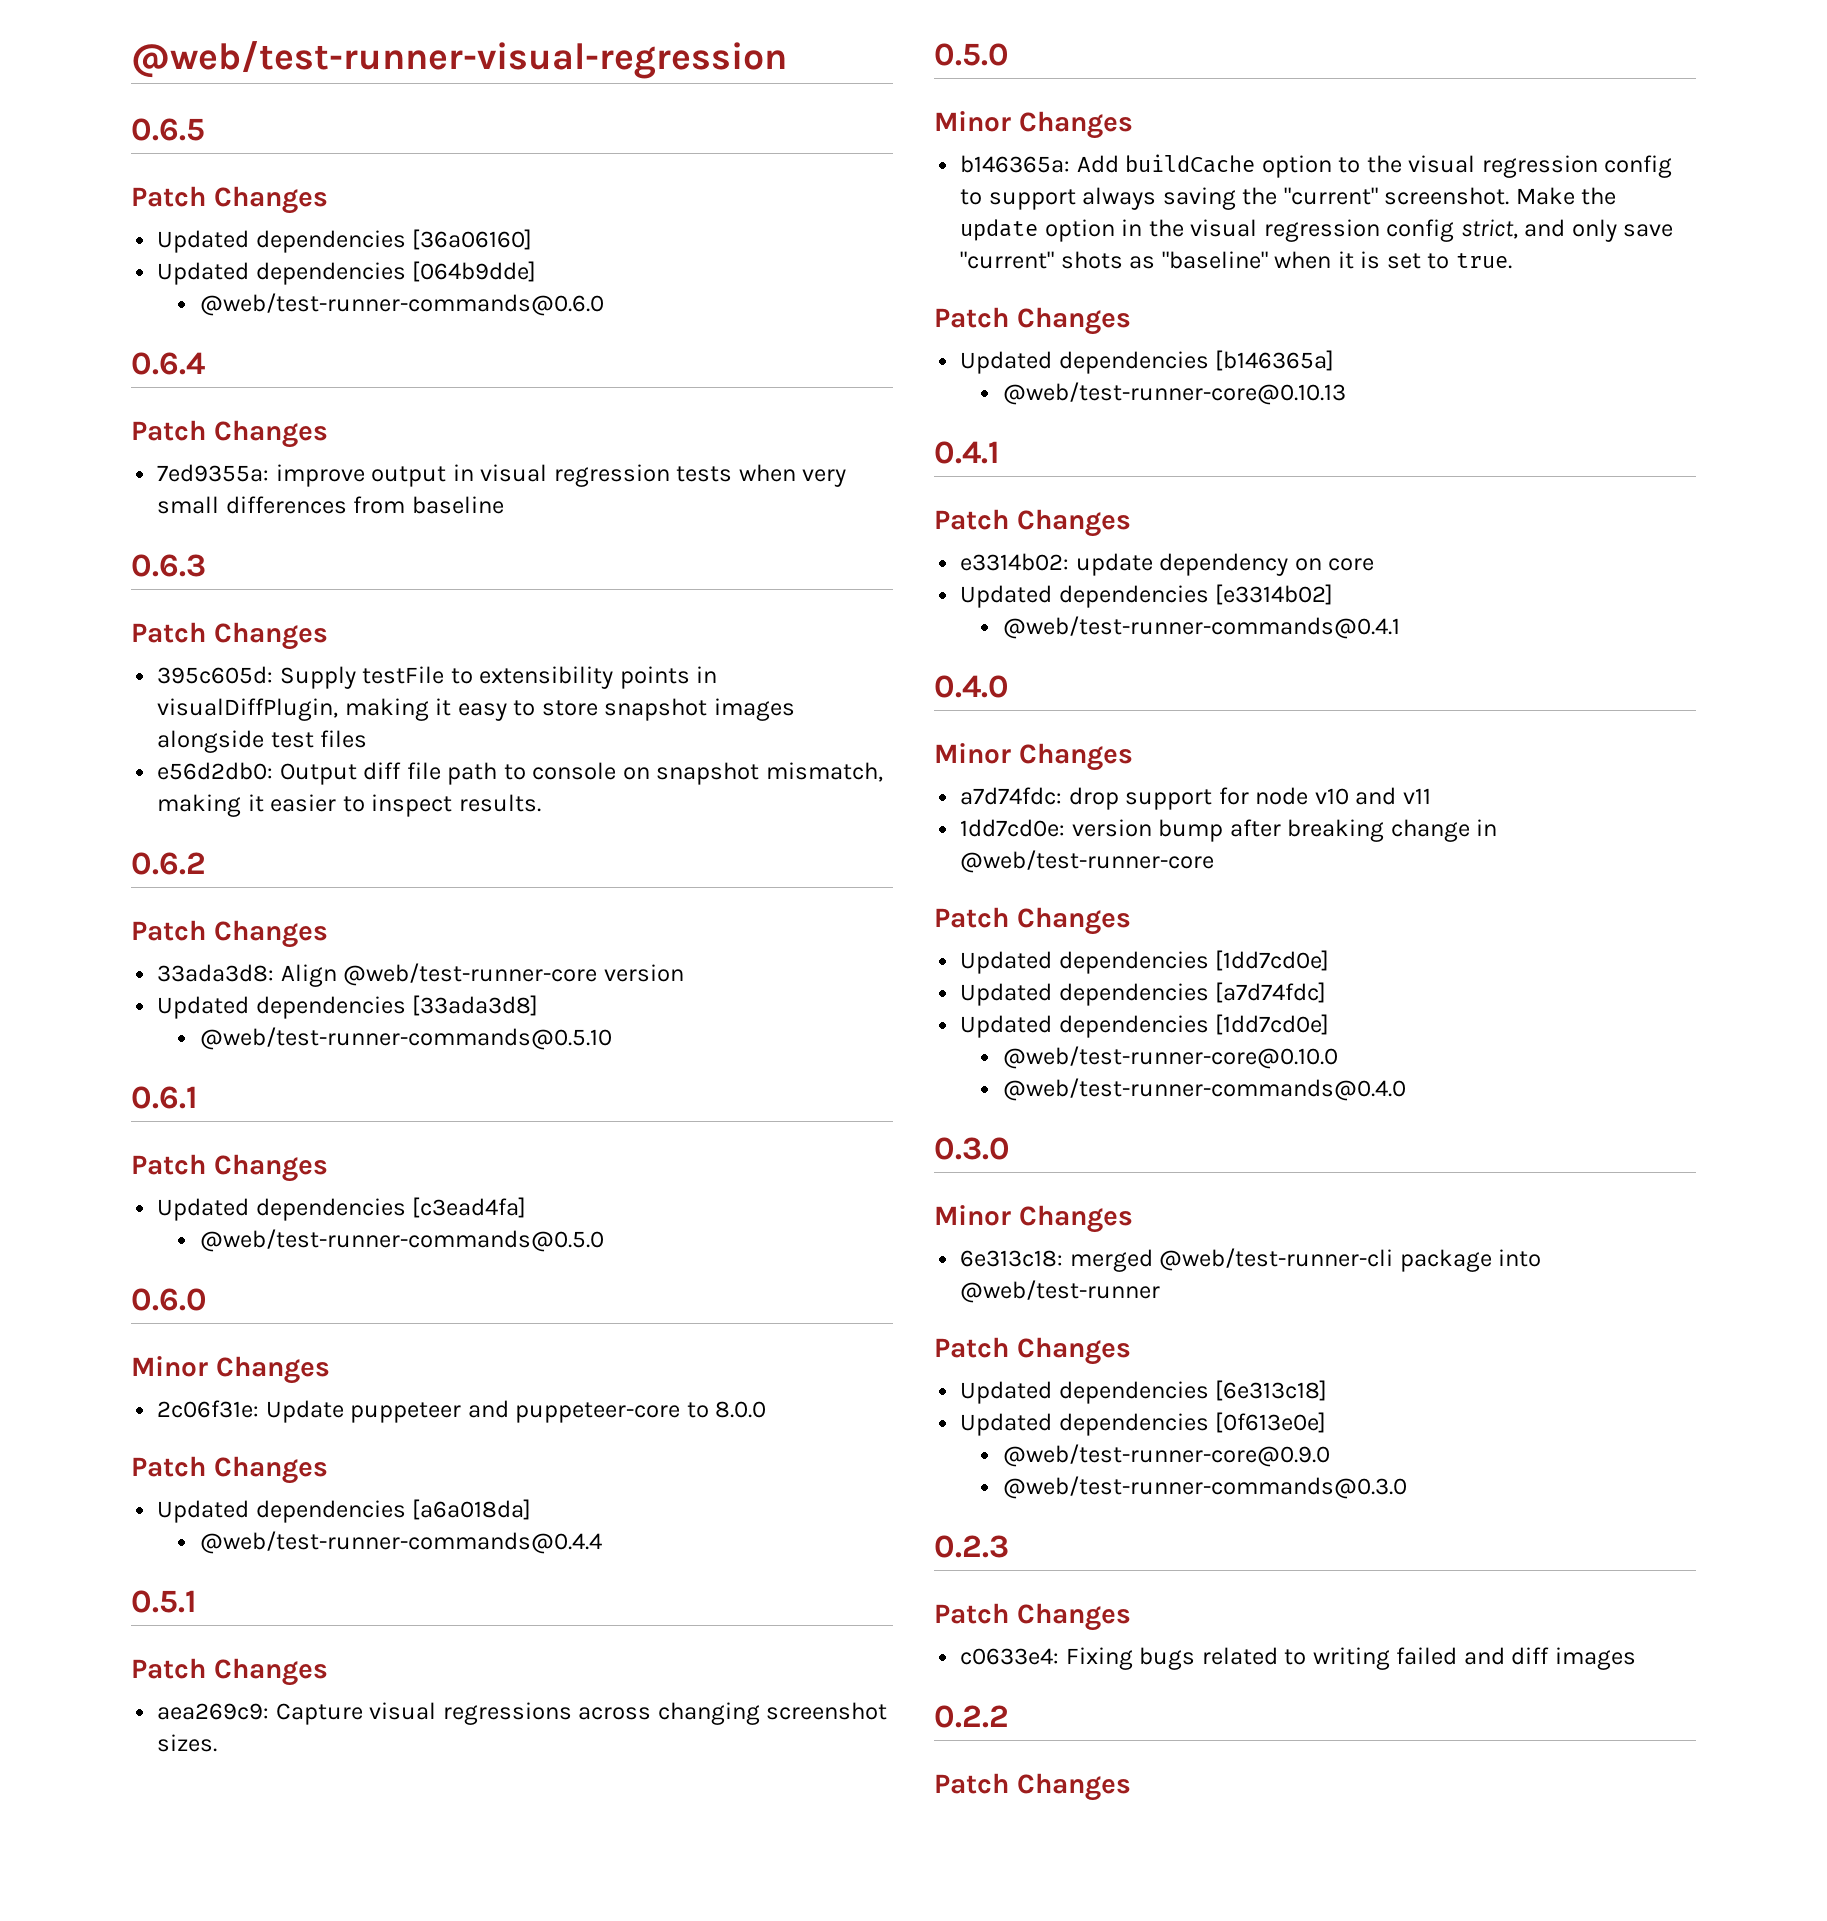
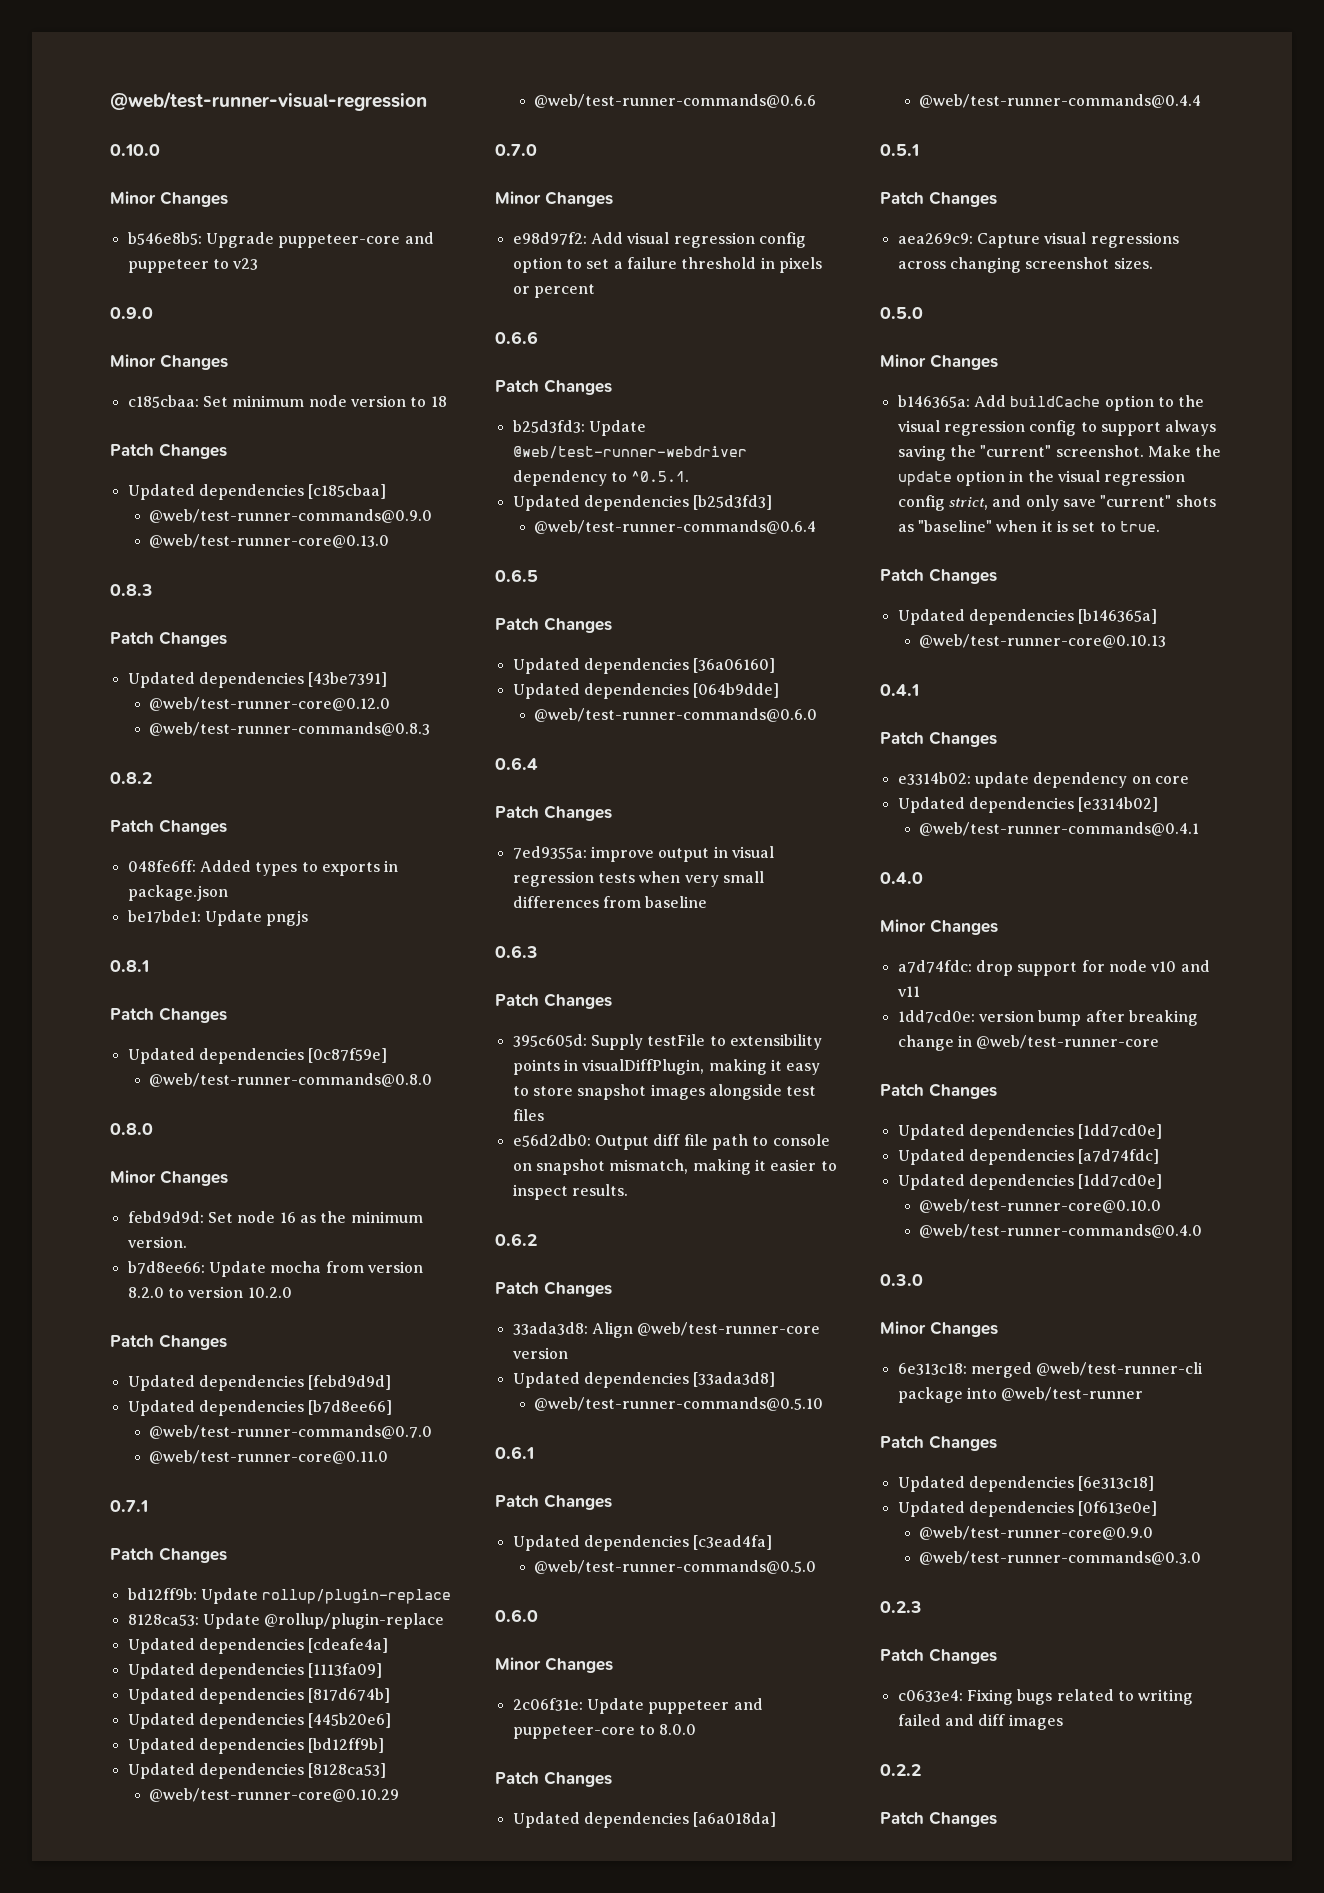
(787, 60) none -> [110,144,160,156] [110,191,228,207] [127,232,434,248] [127,258,259,273] [110,307,153,319] [110,354,228,370] [127,395,447,408] [110,443,227,459] [127,484,387,500] [148,509,432,523] [148,534,389,548] [110,584,153,596] [110,631,227,647] [127,672,388,688] [148,697,390,711] [148,722,430,736] [110,772,152,784] [110,819,227,835] [127,860,399,876] [127,885,228,901] [127,910,309,926] [110,960,149,972] [110,1007,227,1023] [127,1048,388,1064] [148,1073,432,1087] [110,1123,153,1135] [110,1170,228,1186] [127,1211,423,1223] [127,1236,187,1248] [127,1261,423,1277] [127,1286,292,1298] [110,1334,227,1350] [127,1375,392,1391] [127,1400,393,1416] [148,1425,432,1439] [148,1450,388,1464] [110,1500,148,1512] [110,1547,227,1563] [127,1588,452,1604] [127,1613,445,1629] [127,1638,389,1654] [127,1663,383,1679] [127,1688,391,1704] [127,1713,392,1729] [127,1738,385,1754] [127,1763,387,1779] [148,1788,399,1802] [533,94,816,108] [495,144,537,156] [495,191,613,207] [512,232,806,248] [512,257,822,273] [512,284,595,298] [495,331,538,344] [495,379,612,395] [512,420,646,436] [512,446,747,459] [512,470,690,486] [512,495,773,511] [533,520,816,534] // 0.10.0 // Minor Changes // b546e8b5: Upgrade puppeteer-core and puppeteer to v23 // 0.9.0 // Minor Changes // c185cbaa: Set minimum node version to 18 // Patch Changes // Updated dependencies [c185cbaa] // @web/test-runner-commands@0.9.0 // @web/test-runner-core@0.13.0 // 0.8.3 // Patch Changes // Updated dependencies [43be7391] // @web/test-runner-core@0.12.0 // @web/test-runner-commands@0.8.3 // 0.8.2 // Patch Changes // 048fe6ff: Added types to exports in package.json // be17bde1: Update pngjs // 0.8.1 // Patch Changes // Updated dependencies [0c87f59e] // @web/test-runner-commands@0.8.0 // 0.8.0 // Minor Changes // febd9d9d: Set node 16 as the minimum version. // b7d8ee66: Update mocha from version 8.2.0 to version 10.2.0 // Patch Changes // Updated dependencies [febd9d9d] // Updated dependencies [b7d8ee66] // @web/test-runner-commands@0.7.0 // @web/test-runner-core@0.11.0 // 0.7.1 // Patch Changes // bd12ff9b: Update rollup/plugin-replace // 8128ca53: Update @rollup/plugin-replace // Updated dependencies [cdeafe4a] // Updated dependencies [1113fa09] // Updated dependencies [817d674b] // Updated dependencies [445b20e6] // Updated dependencies [bd12ff9b] // Updated dependencies [8128ca53] // @web/test-runner-core@0.10.29 // @web/test-runner-commands@0.6.6 // 0.7.0 // Minor Changes // e98d97f2: Add visual regression config option to set a failure threshold in pixels or percent // 0.6.6 // Patch Changes // b25d3fd3: Update @web/test-runner-webdriver dependency to ^0.5.1. // Updated dependencies [b25d3fd3] // @web/test-runner-commands@0.6.4

